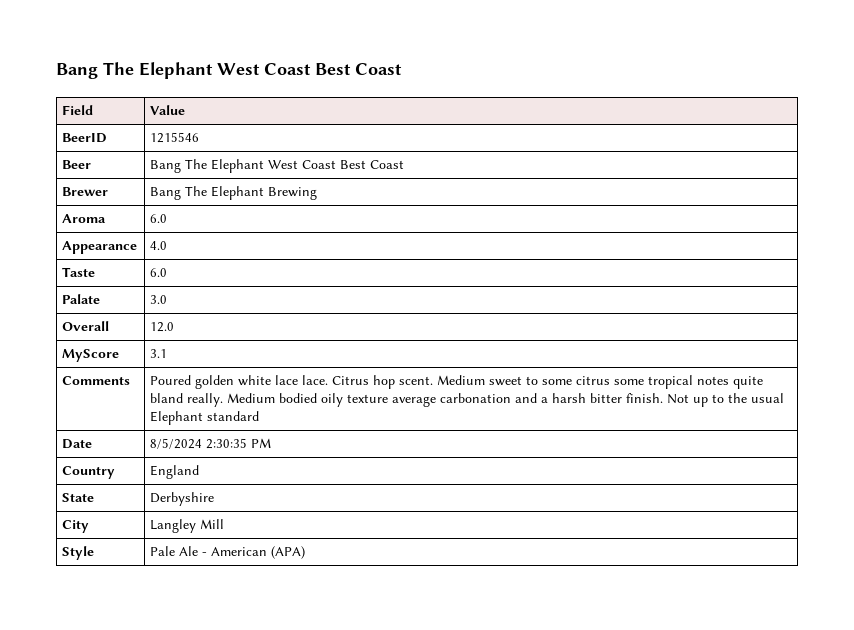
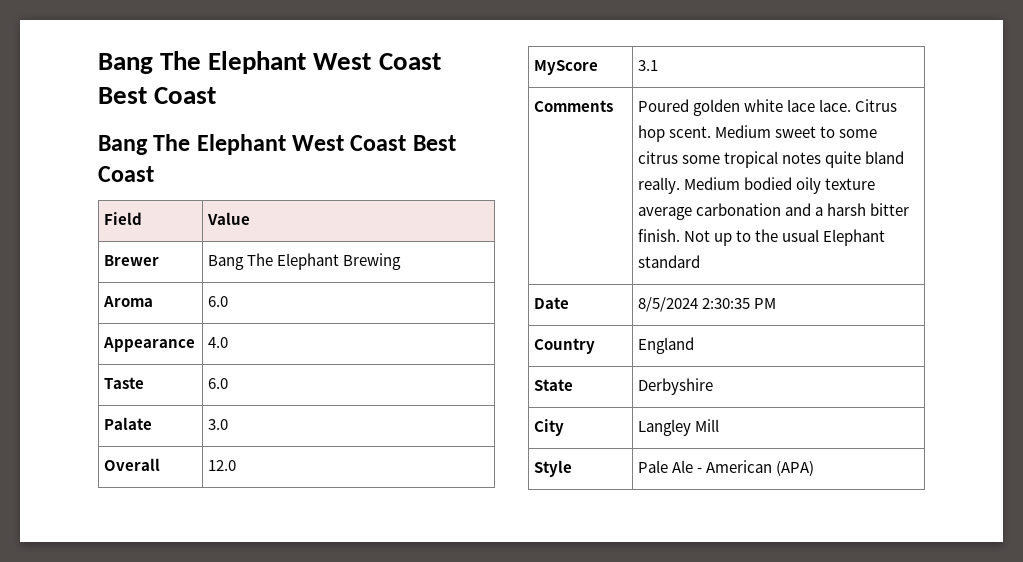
[56,62,402,79] [62,105,94,115] [150,105,186,115] [62,133,108,143] [150,132,200,143] [62,160,92,169] [150,159,405,173] Bang The Elephant West Coast Best Coast // Field | Value // BeerID | 1215546 // Beer | Bang The Elephant West Coast Best Coast -> [98,51,441,74] [98,87,217,104] [98,134,456,155] [98,166,154,182] [104,212,143,225] [207,212,251,225] Bang The Elephant West Coast Best Coast // Bang The Elephant West Coast Best Coast // Field | Value

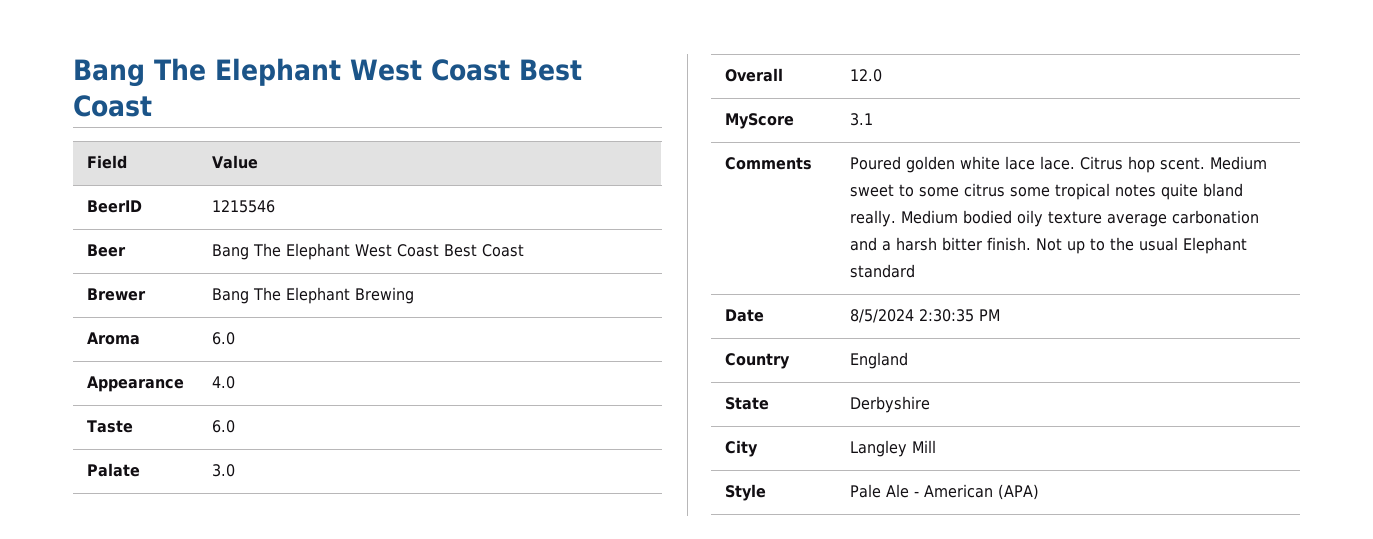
[98,51,441,74] [98,87,217,104] [98,134,456,155] [98,166,154,182] [104,212,143,225] [207,212,251,225] Bang The Elephant West Coast Best Coast // Bang The Elephant West Coast Best Coast // Field | Value -> [73,58,582,87] [73,95,152,117] [86,155,127,169] [211,155,258,169] [86,200,142,213] [211,200,275,213] [86,244,126,257] [211,243,524,260] Bang The Elephant West Coast Best Coast // Field | Value // BeerID | 1215546 // Beer | Bang The Elephant West Coast Best Coast

